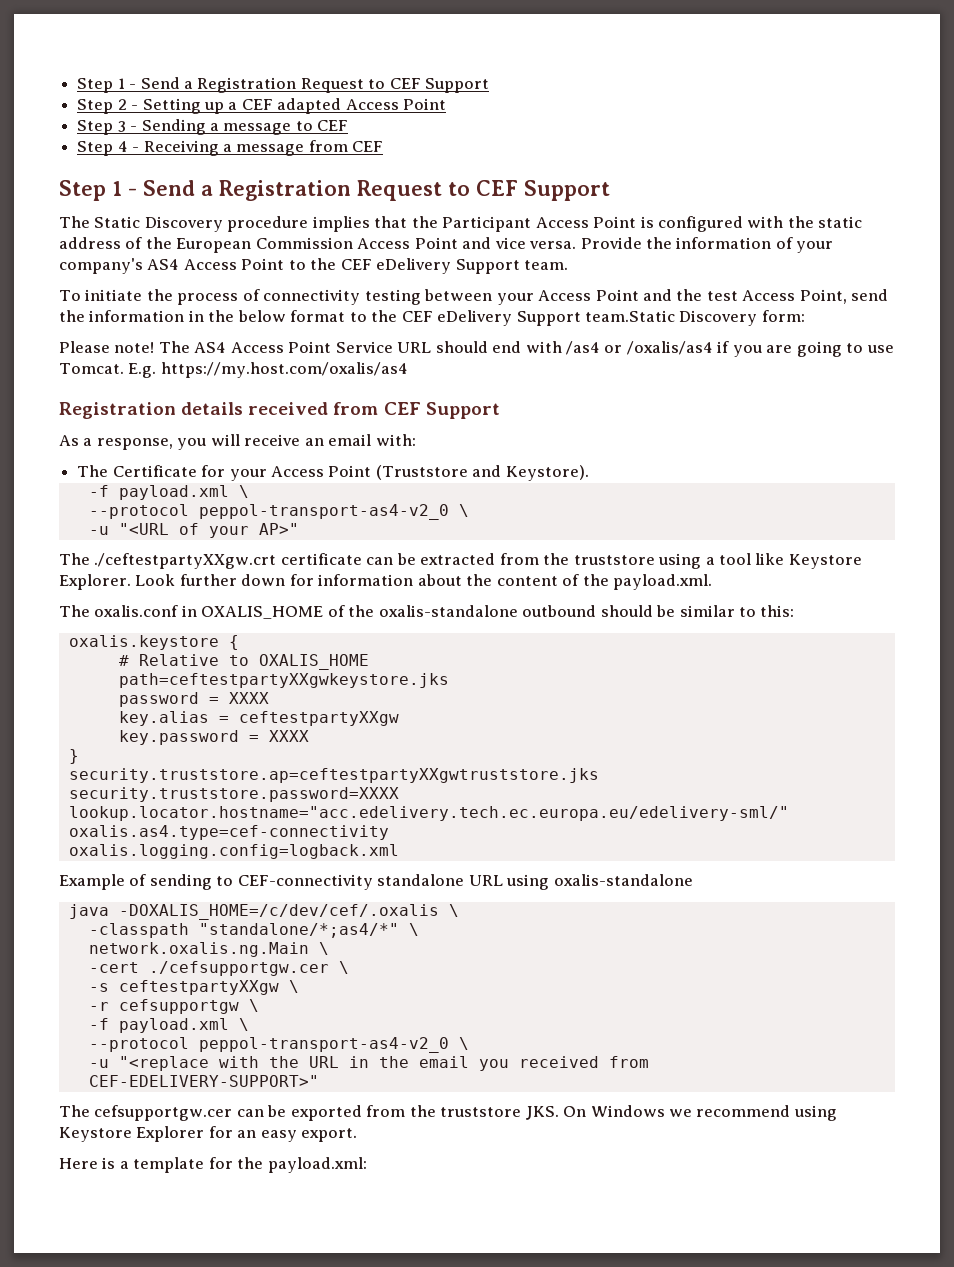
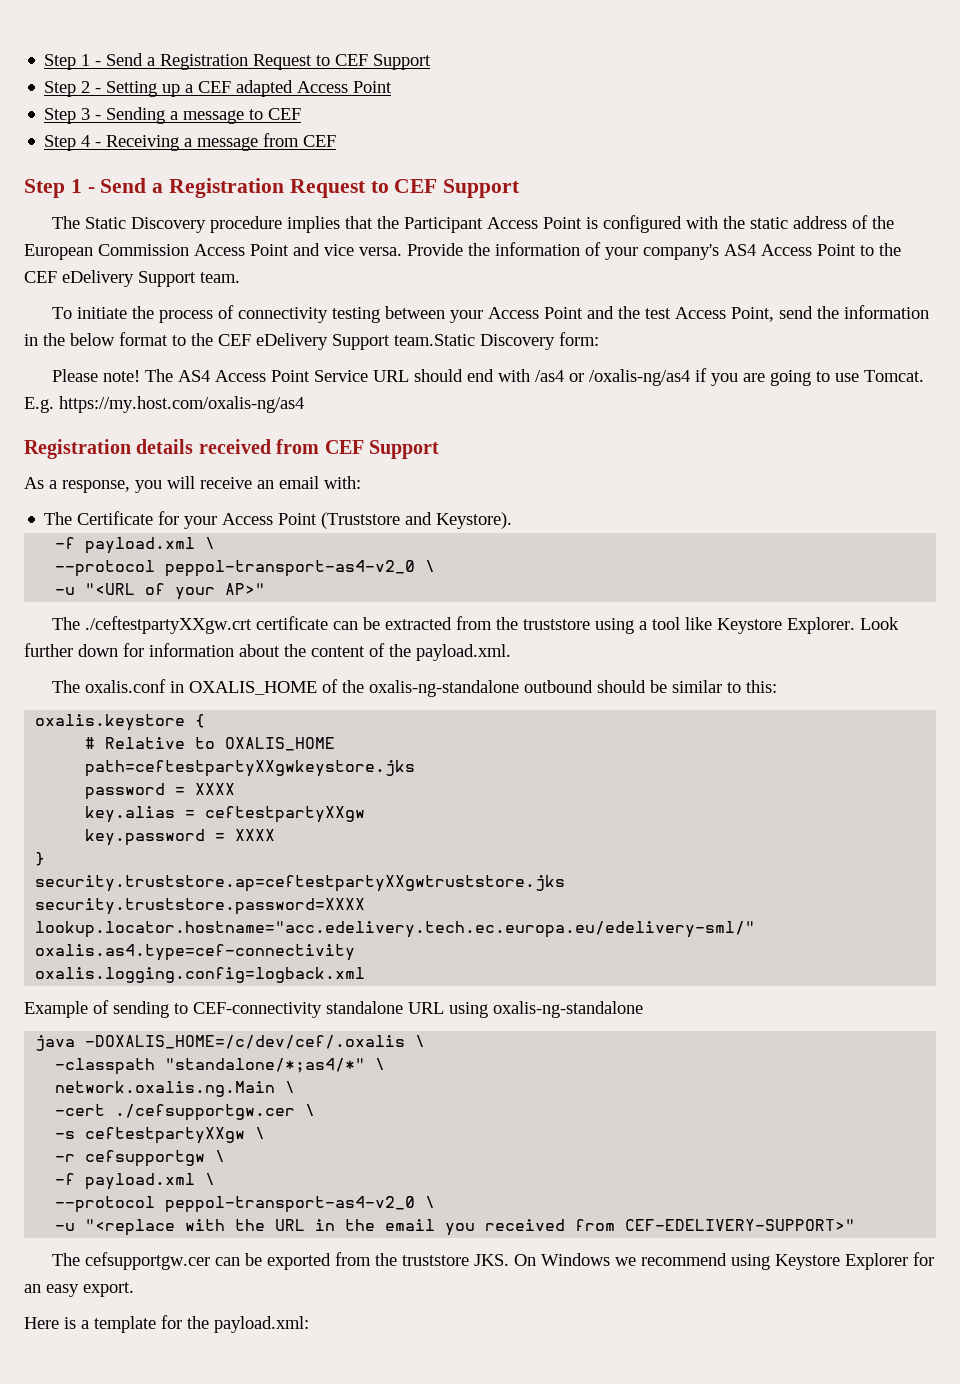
[626,341,713,355] /oxalis/as4 -> [589,369,691,386] /oxalis-ng/as4
[160,362,408,378] https://my.host.com/oxalis/as4 -> [59,396,304,413] https://my.host.com/oxalis-ng/as4
[378,605,518,617] oxalis-standalone -> [369,680,520,697] oxalis-ng-standalone
[553,874,693,886] oxalis-standalone -> [493,1001,643,1018] oxalis-ng-standalone

